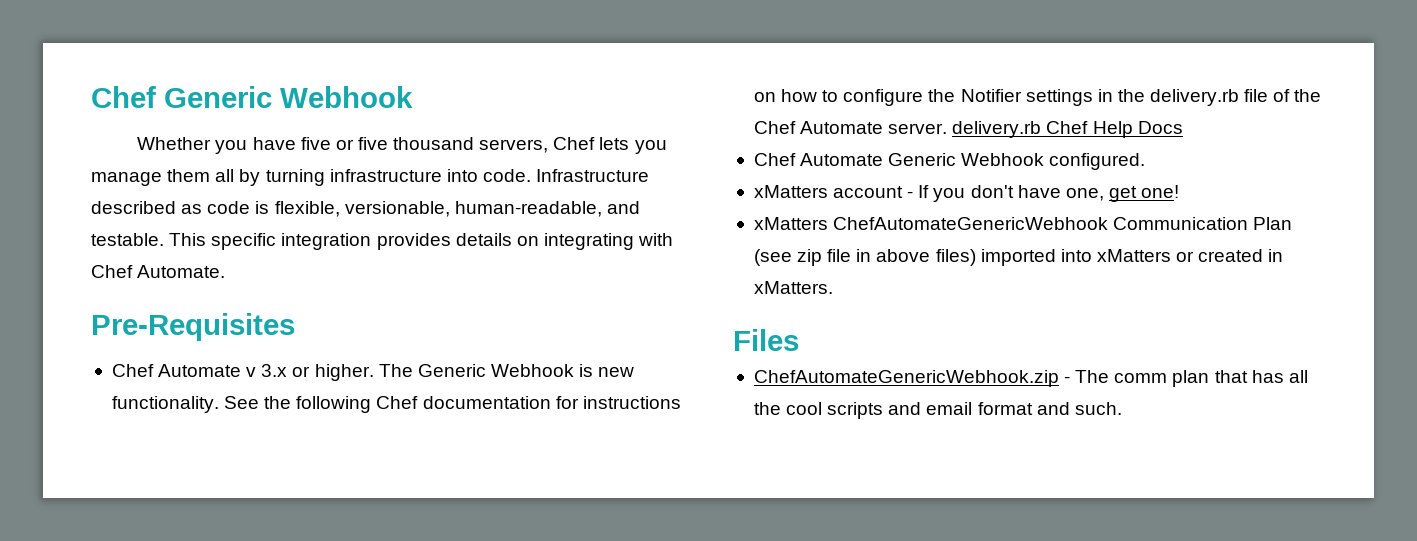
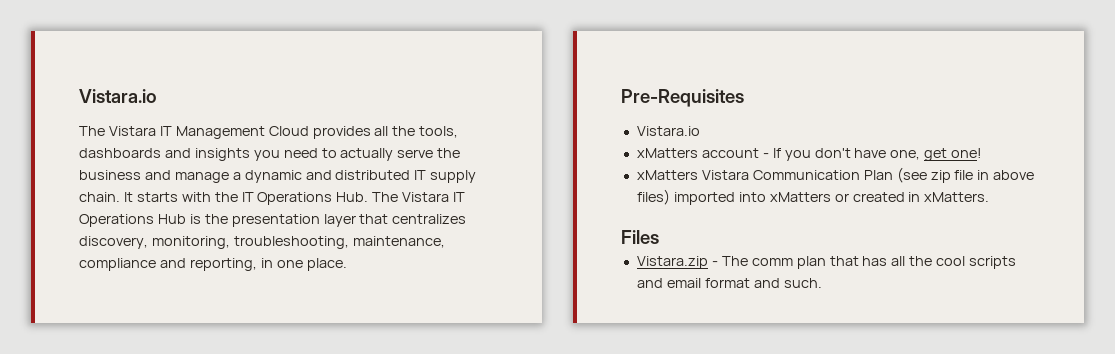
[91,86,413,108] [137,137,667,154] [91,169,650,186] [91,201,640,217] [91,233,674,250] [91,265,226,278] [91,313,295,341] [111,364,635,381] [111,396,681,413] [753,89,1322,106] [753,121,1183,138] [753,153,1146,170] Chef Generic Webhook // Whether you have five or five thousand servers, Chef lets you manage them all by turning infrastructure into code. Infrastructure described as code is flexible, versionable, human-readable, and testable. This specific integration provides details on integrating with Chef Automate. // Pre-Requisites // Chef Automate v 3.x or higher. The Generic Webhook is new functionality. See the following Chef documentation for instructions on how to configure the Notifier settings in the delivery.rb file of the Chef Automate server. delivery.rb Chef Help Docs // Chef Automate Generic Webhook configured. -> [79,89,157,103] [79,126,459,139] [79,148,461,161] [79,170,477,183] [79,192,466,205] [79,214,467,227] [79,236,445,249] [79,258,347,271] [621,89,744,107] [636,126,700,136] Vistara.io // The Vistara IT Management Cloud provides all the tools, dashboards and insights you need to actually serve the business and manage a dynamic and distributed IT supply chain. It starts with the IT Operations Hub. The Vistara IT Operations Hub is the presentation layer that centralizes discovery, monitoring, troubleshooting, maintenance, compliance and reporting, in one place. // Pre-Requisites // Vistara.io
[833,217,1109,230] ChefAutomateGenericWebhook -> [701,170,749,180] Vistara
[753,370,1059,387] ChefAutomateGenericWebhook.zip -> [636,256,708,269] Vistara.zip

